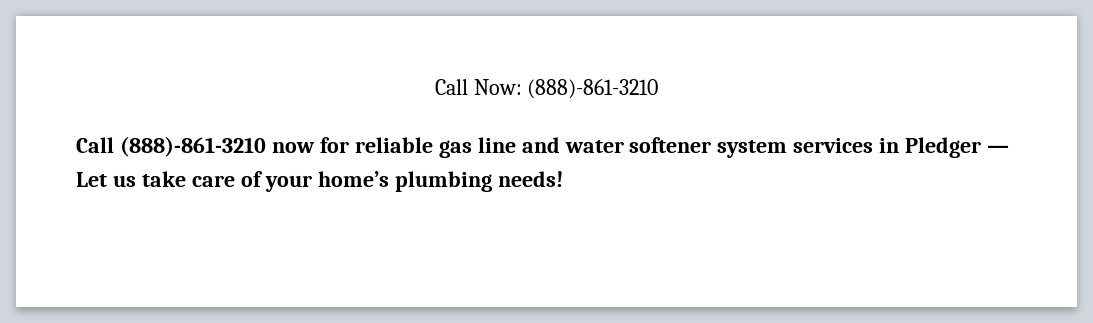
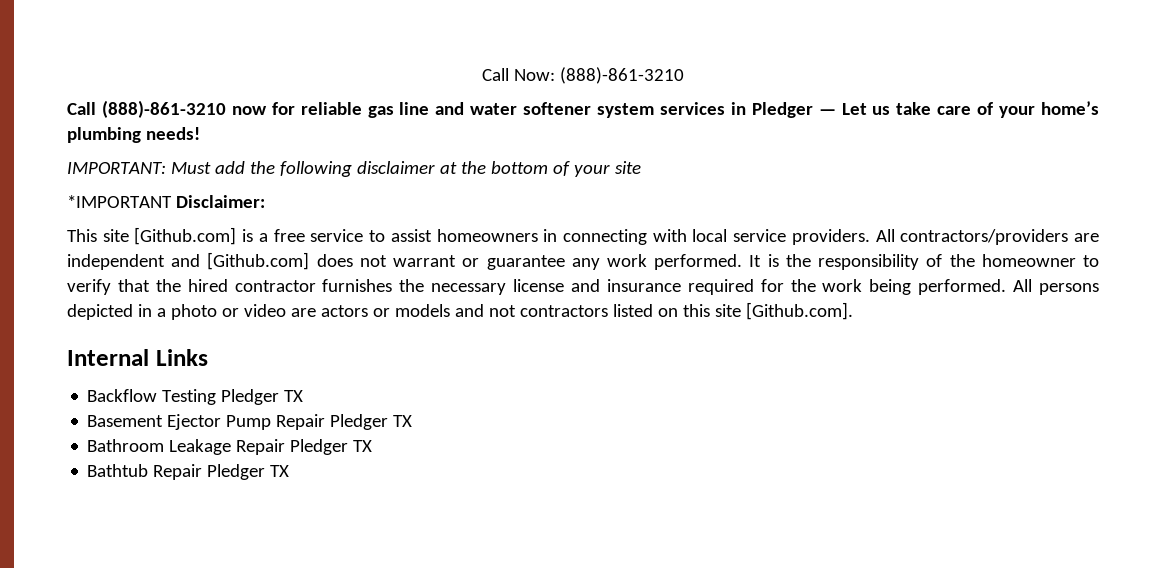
(563, 179) none -> [67,161,641,177] [67,195,265,208] [67,227,1099,245] [67,252,1099,270] [67,279,1100,295] [67,302,853,320] [67,349,208,366] [87,389,304,405] [87,414,413,430] [87,439,373,455] [87,464,290,480] // IMPORTANT: Must add the following disclaimer at the bottom of your site // *IMPORTANT Disclaimer: // This site [Github.com] is a free service to assist homeowners in connecting with local service providers. All contractors/providers are independent and [Github.com] does not warrant or guarantee any work performed. It is the responsibility of the homeowner to verify that the hired contractor furnishes the necessary license and insurance required for the work being performed. All persons depicted in a photo or video are actors or models and not contractors listed on this site [Github.com]. // Internal Links // Backflow Testing Pledger TX // Basement Ejector Pump Repair Pledger TX // Bathroom Leakage Repair Pledger TX // Bathtub Repair Pledger TX

